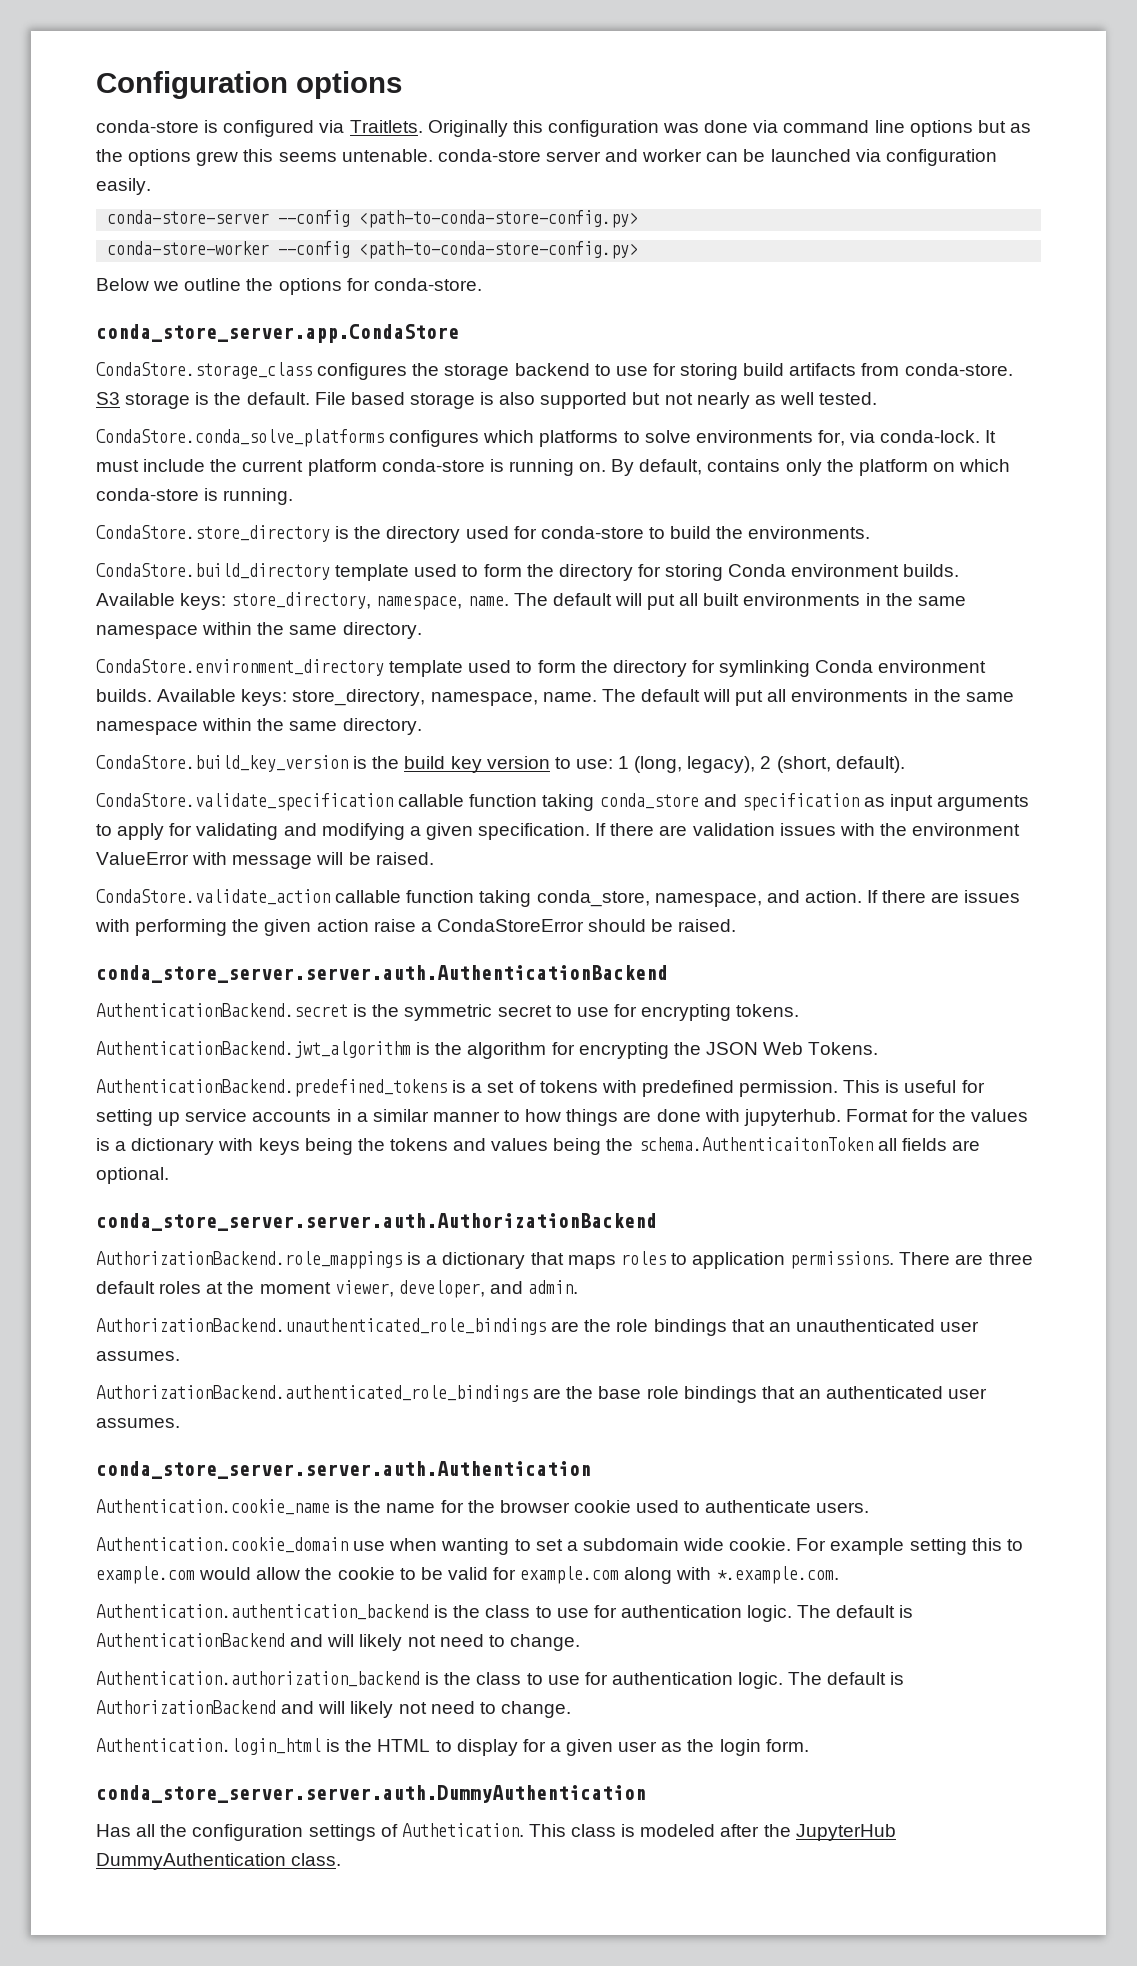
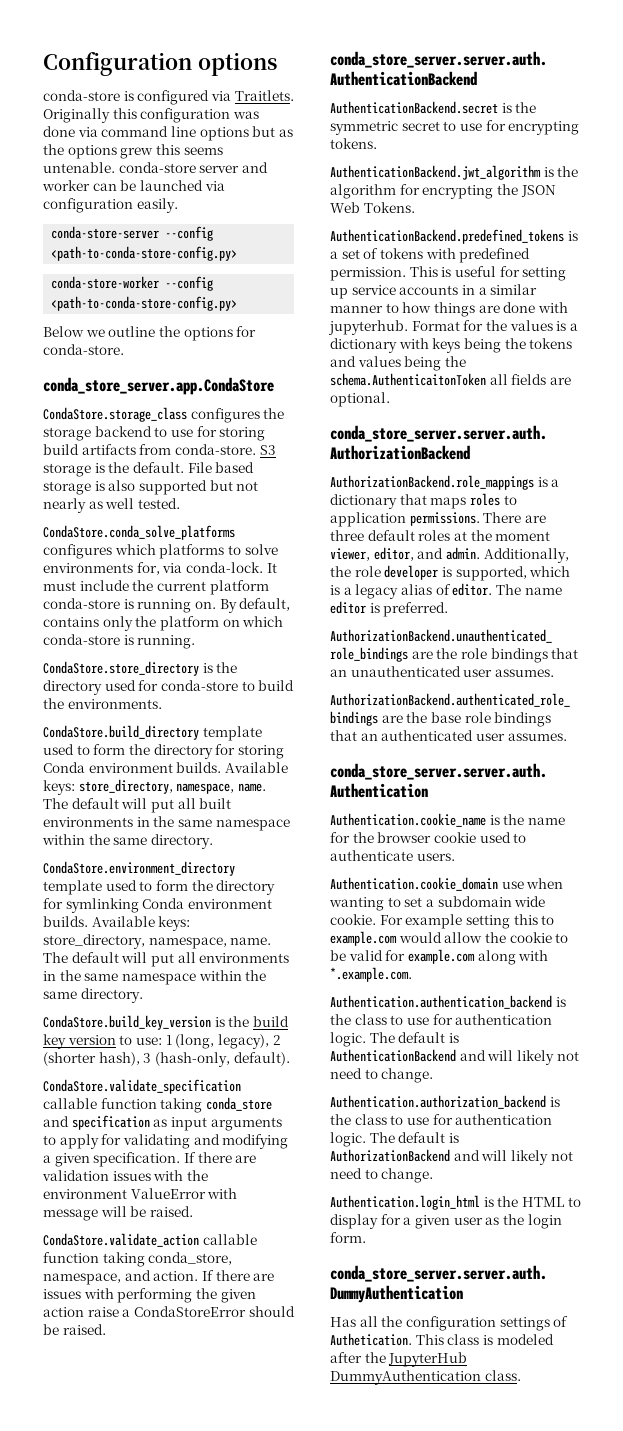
[776,756,831,773] (short, -> [43,1052,230,1067] (shorter hash), 3 (hash-only,
[398,1280,485,1298] developer, -> [373,547,414,561] editor,
(579, 1287) none -> [483,548,569,563] [330,565,571,581] [330,583,562,599] [330,601,449,617] Additionally, the role developer is supported, which is a legacy alias of editor. The name editor is preferred.

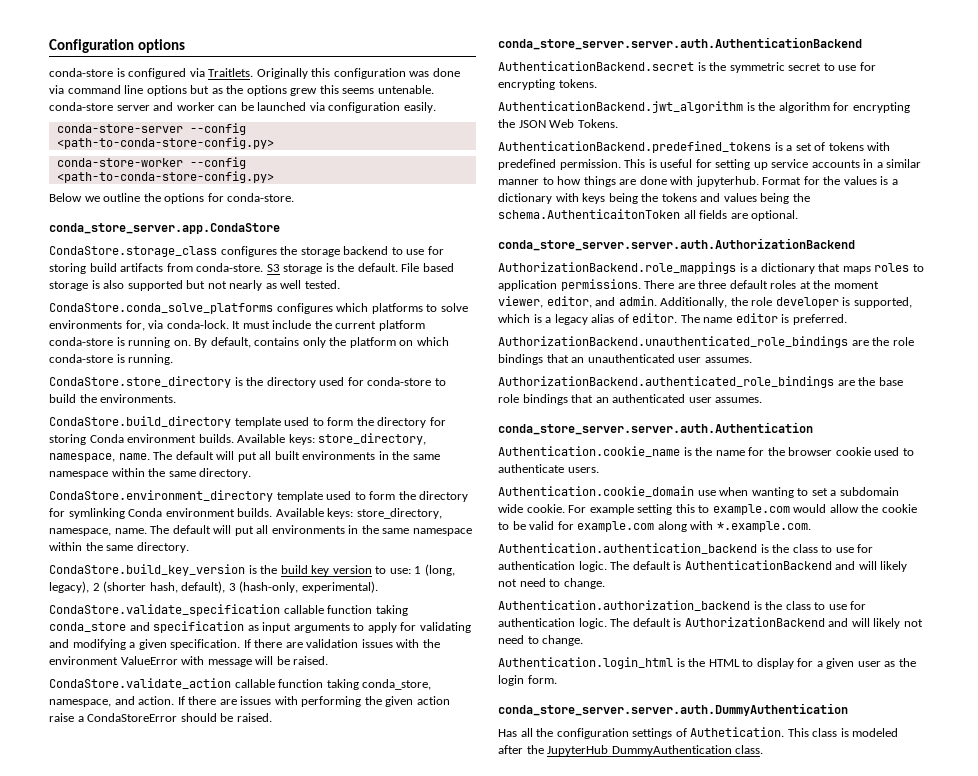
[98,1052,140,1066] hash), -> [149,581,226,593] hash, default),
[233,1052,290,1066] default). -> [301,581,378,593] experimental).

